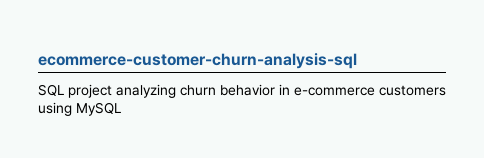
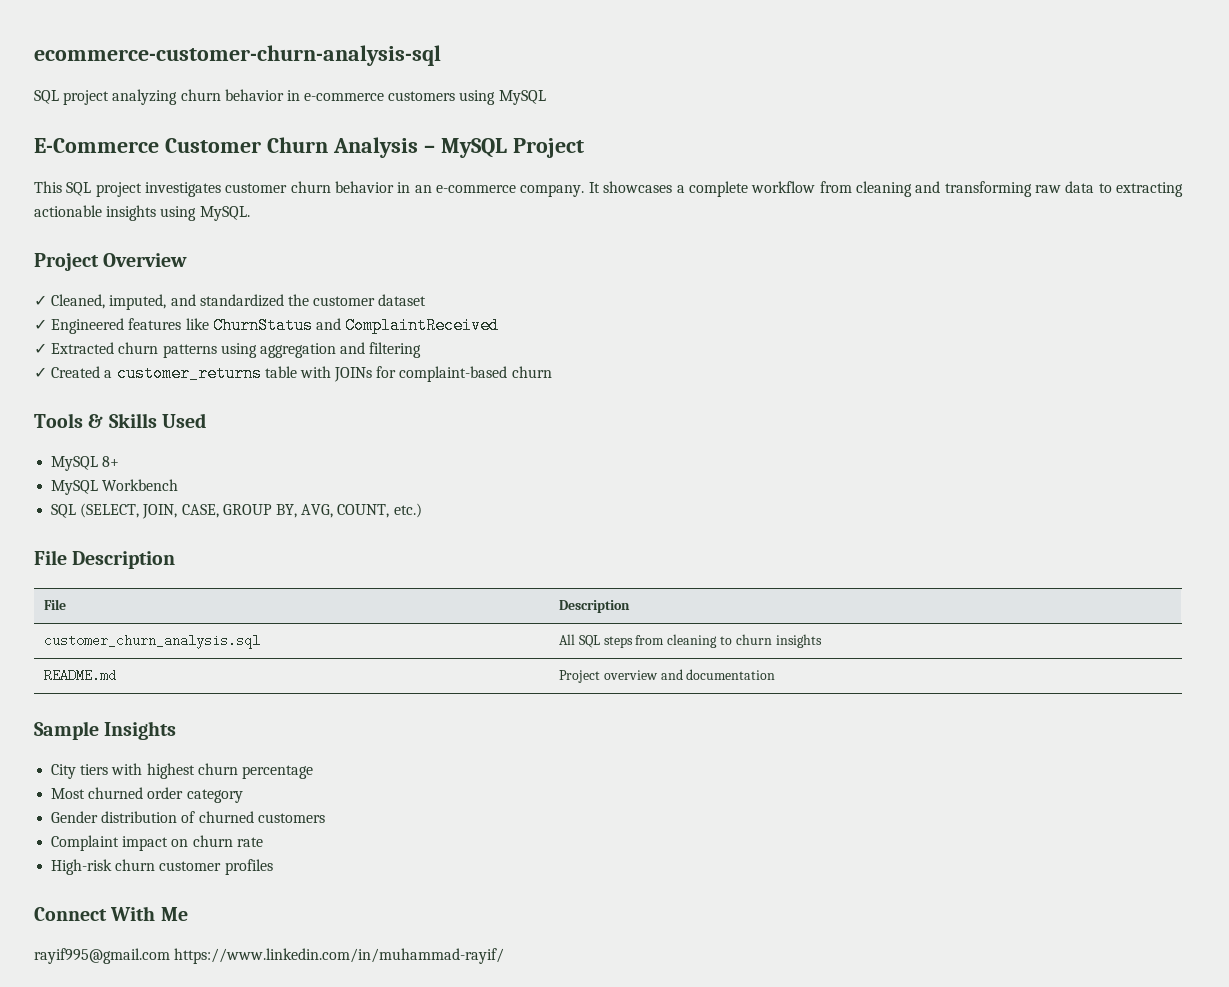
(121, 109) none -> [34,137,584,158] [34,181,1183,197] [34,205,250,221] [34,253,188,271] [34,294,427,310] [34,317,500,334] [34,342,422,358] [34,365,552,382] [34,413,206,428] [51,456,120,471] [51,479,179,495] [51,503,422,519] [34,550,176,569] [44,599,67,610] [559,600,631,613] [44,634,261,649] [559,634,822,648] [44,669,117,682] [559,669,776,683] [34,721,177,740] [51,763,313,779] [51,787,243,803] [51,811,325,823] [51,835,263,851] [51,859,273,875] [34,906,188,921] [34,948,505,964] // E-Commerce Customer Churn Analysis – MySQL Project // This SQL project investigates customer churn behavior in an e-commerce company. It showcases a complete workflow from cleaning and transforming raw data to extracting actionable insights using MySQL. // Project Overview // ✓ Cleaned, imputed, and standardized the customer dataset // ✓ Engineered features like ChurnStatus and ComplaintReceived // ✓ Extracted churn patterns using aggregation and filtering // ✓ Created a customer_returns table with JOINs for complaint-based churn // Tools & Skills Used // MySQL 8+ // MySQL Workbench // SQL (SELECT, JOIN, CASE, GROUP BY, AVG, COUNT, etc.) // File Description // File | Description // customer_churn_analysis.sql | All SQL steps from cleaning to churn insights // README.md | Project overview and documentation // Sample Insights // City tiers with highest churn percentage // Most churned order category // Gender distribution of churned customers // Complaint impact on churn rate // High-risk churn customer profiles // Connect With Me // rayif995@gmail.com https://www.linkedin.com/in/muhammad-rayif/

